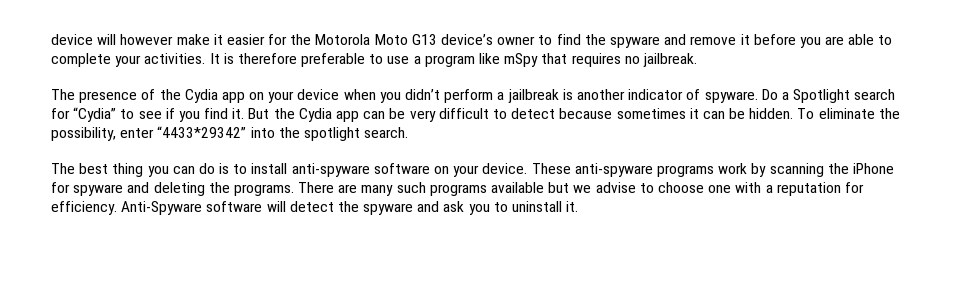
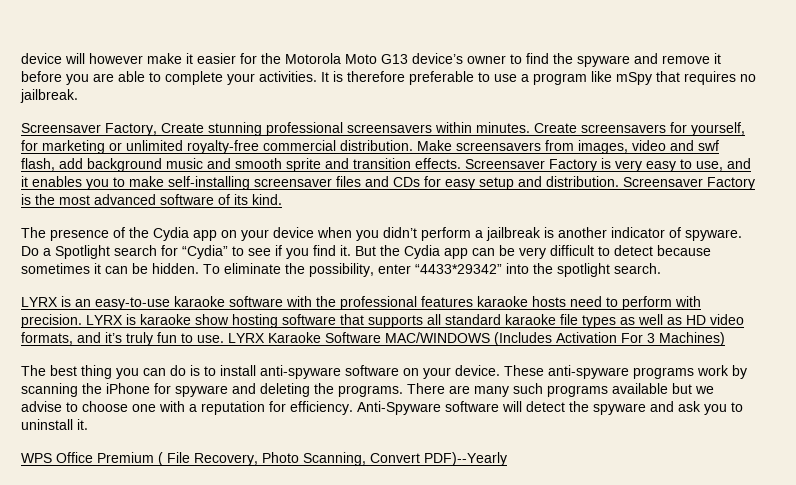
(697, 60) none -> [21,122,745,136] [21,140,719,154] [21,158,751,172] [21,176,755,190] [21,194,282,205] // Screensaver Factory, Create stunning professional screensavers within minutes. Create screensavers for yourself, for marketing or unlimited royalty-free commercial distribution. Make screensavers from images, video and swf flash, add background music and smooth sprite and transition effects. Screensaver Factory is very easy to use, and it enables you to make self-installing screensaver files and CDs for easy setup and distribution. Screensaver Factory is the most advanced software of its kind.
(409, 132) none -> [21,296,701,310] [21,314,744,328] [21,332,725,346] // LYRX is an easy-to-use karaoke software with the professional features karaoke hosts need to perform with precision. LYRX is karaoke show hosting software that supports all standard karaoke file types as well as HD video formats, and it’s truly fun to use. LYRX Karaoke Software MAC/WINDOWS (Includes Activation For 3 Machines)
(579, 206) none -> [21,452,507,466] // WPS Office Premium ( File Recovery, Photo Scanning, Convert PDF)--Yearly

